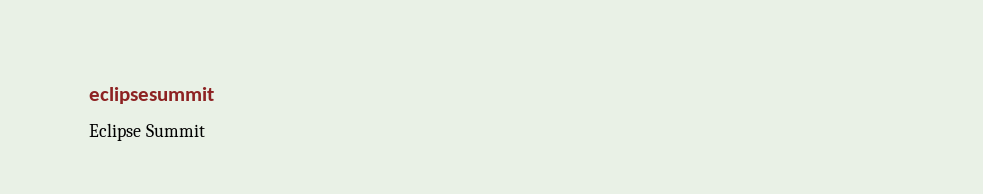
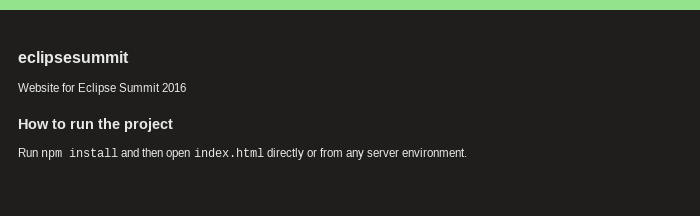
[89,123,205,141] Eclipse Summit -> [18,83,187,95] [18,118,173,132] [18,148,468,160] Website for Eclipse Summit 2016 // How to run the project // Run npm install and then open index.html directly or from any server environment.

